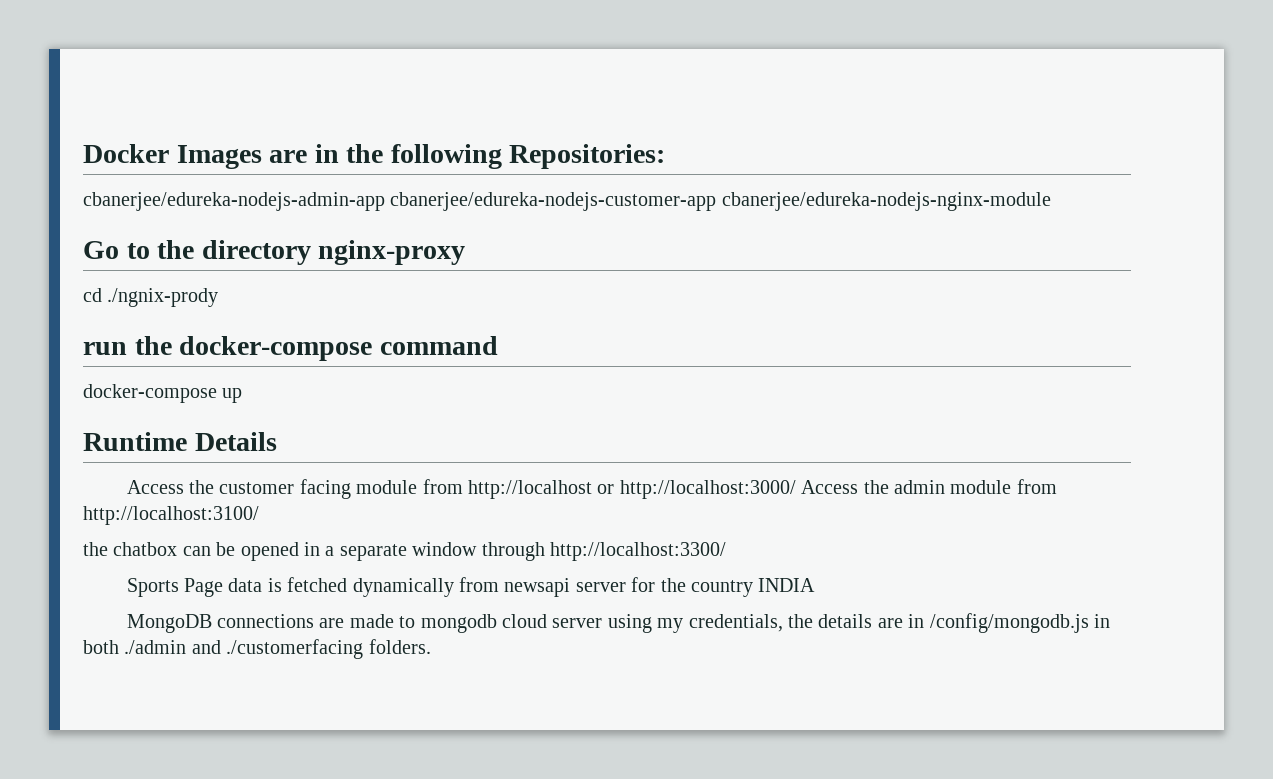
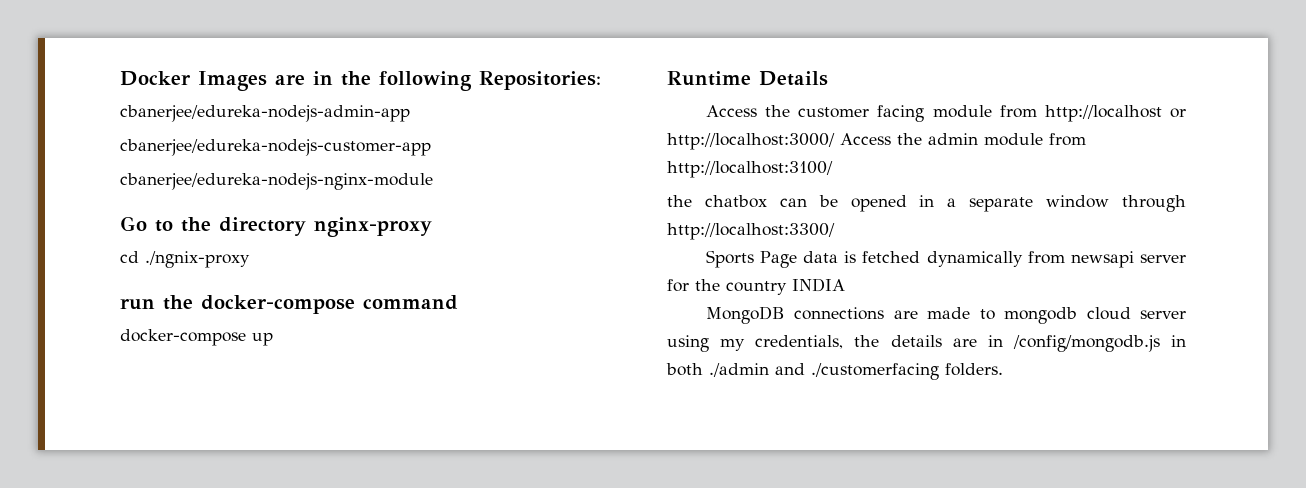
(385, 201) none -> (410, 113) //
(717, 201) none -> (431, 147) //
[107,288,219,307] ./ngnix-prody -> [145,251,250,268] ./ngnix-proxy

